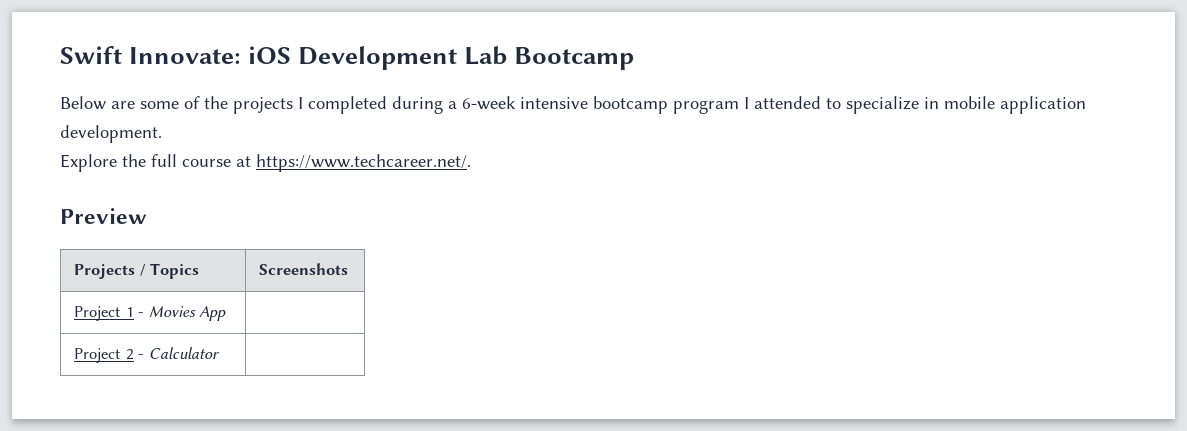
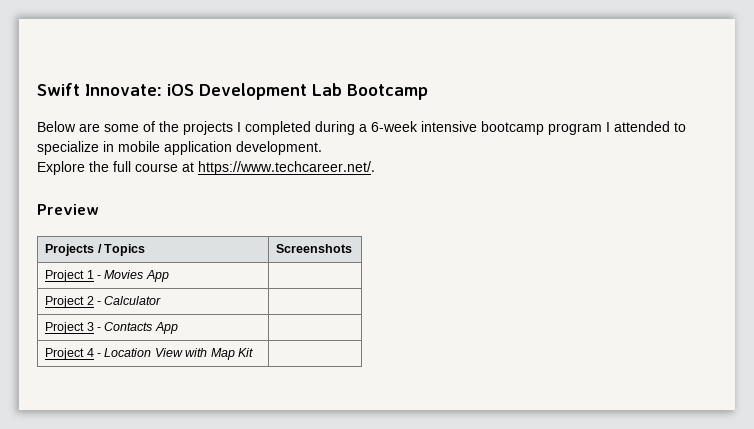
(219, 353) none -> [45,322,178,334] [45,348,253,360] // Project 3 - Contacts App | // Project 4 - Location View with Map Kit |

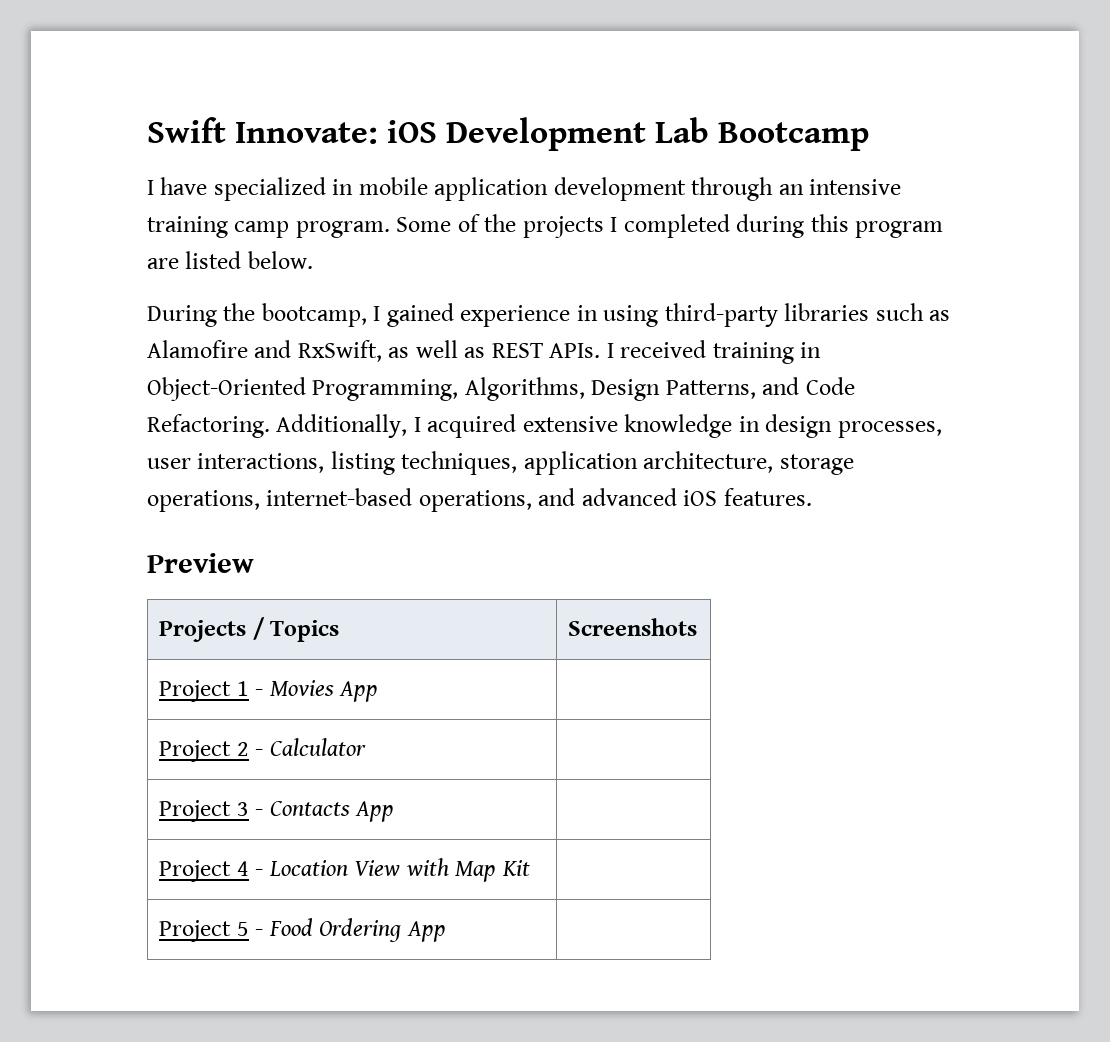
[37,121,139,132] Below are some -> [147,177,902,201] [147,216,452,238] I have specialized in mobile application development through an intensive training camp program. Some
[359,121,686,135] [37,141,322,155] [37,161,375,175] a 6-week intensive bootcamp program I attended to specialize in mobile application development. // Explore the full course at https://www.techcareer.net/. -> [810,214,944,238] [147,251,313,269] [147,303,951,327] [147,340,822,364] [147,377,855,401] [147,414,942,438] [147,451,854,475] [147,488,812,512] this program are listed below. // During the bootcamp, I gained experience in using third-party libraries such as Alamofire and RxSwift, as well as REST APIs. I received training in Object-Oriented Programming, Algorithms, Design Patterns, and Code Refactoring. Additionally, I acquired extensive knowledge in design processes, user interactions, listing techniques, application architecture, storage operations, internet-based operations, and advanced iOS features.
(253, 352) none -> [159,918,446,942] // Project 5 - Food Ordering App |

